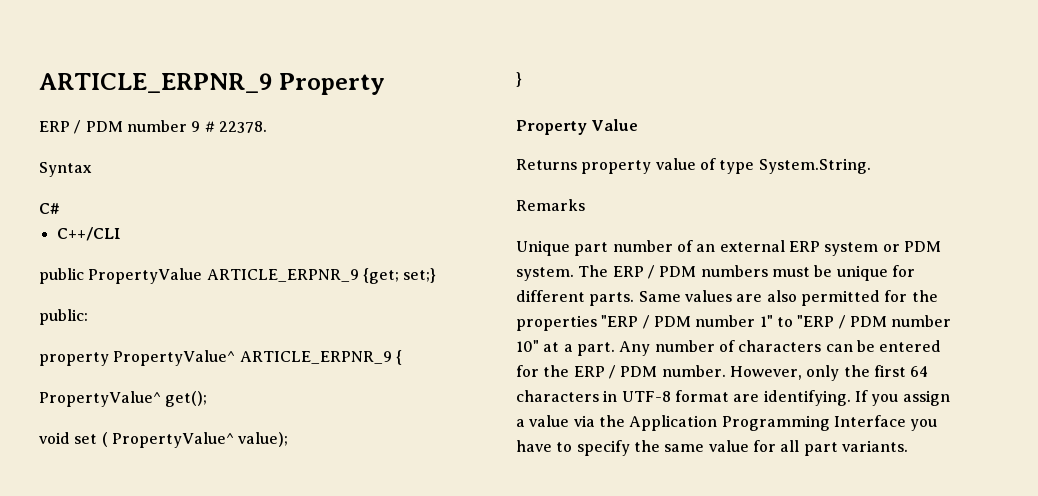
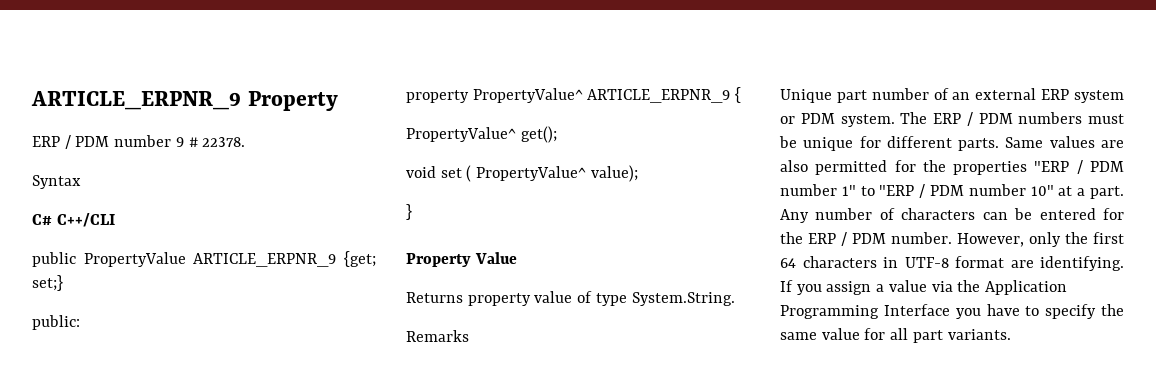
(60, 208) // -> (52, 219) none

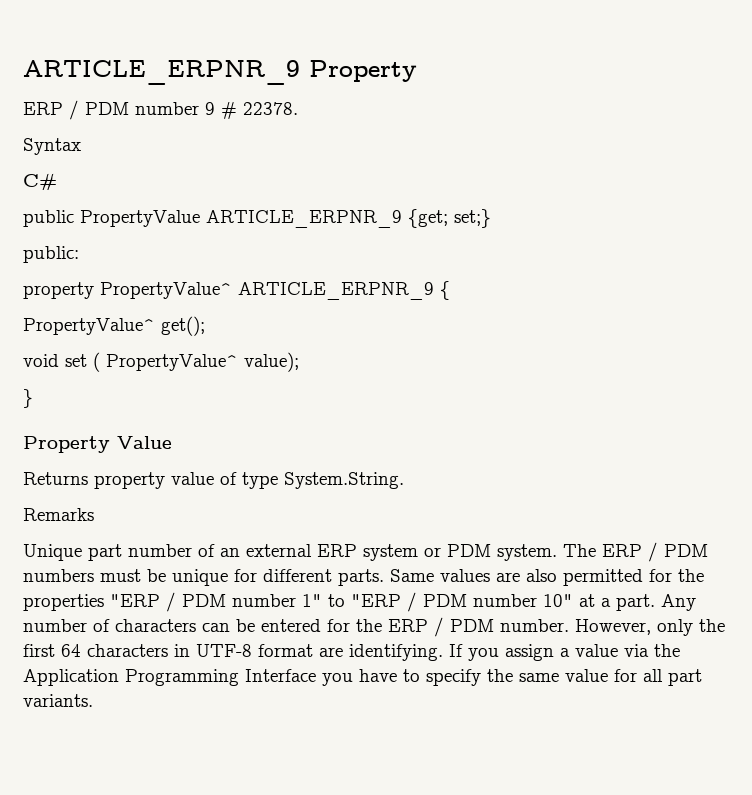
[56,213,115,227] C++/CLI -> (57, 181) none

